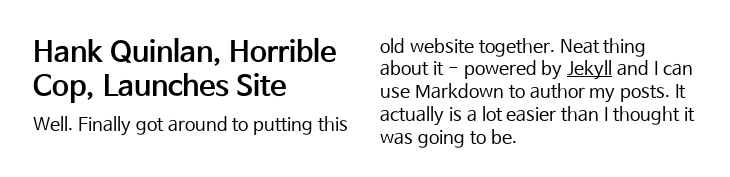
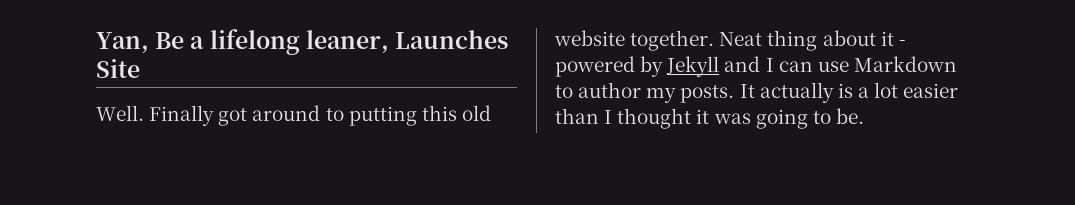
[33,37,337,66] [33,74,95,103] Hank Quinlan, Horrible Cop, -> [96,29,389,55] Yan, Be a lifelong leaner,

